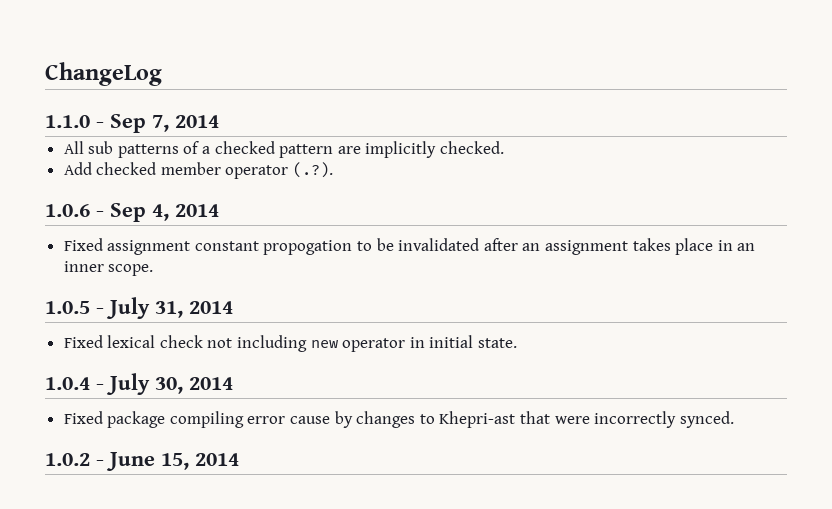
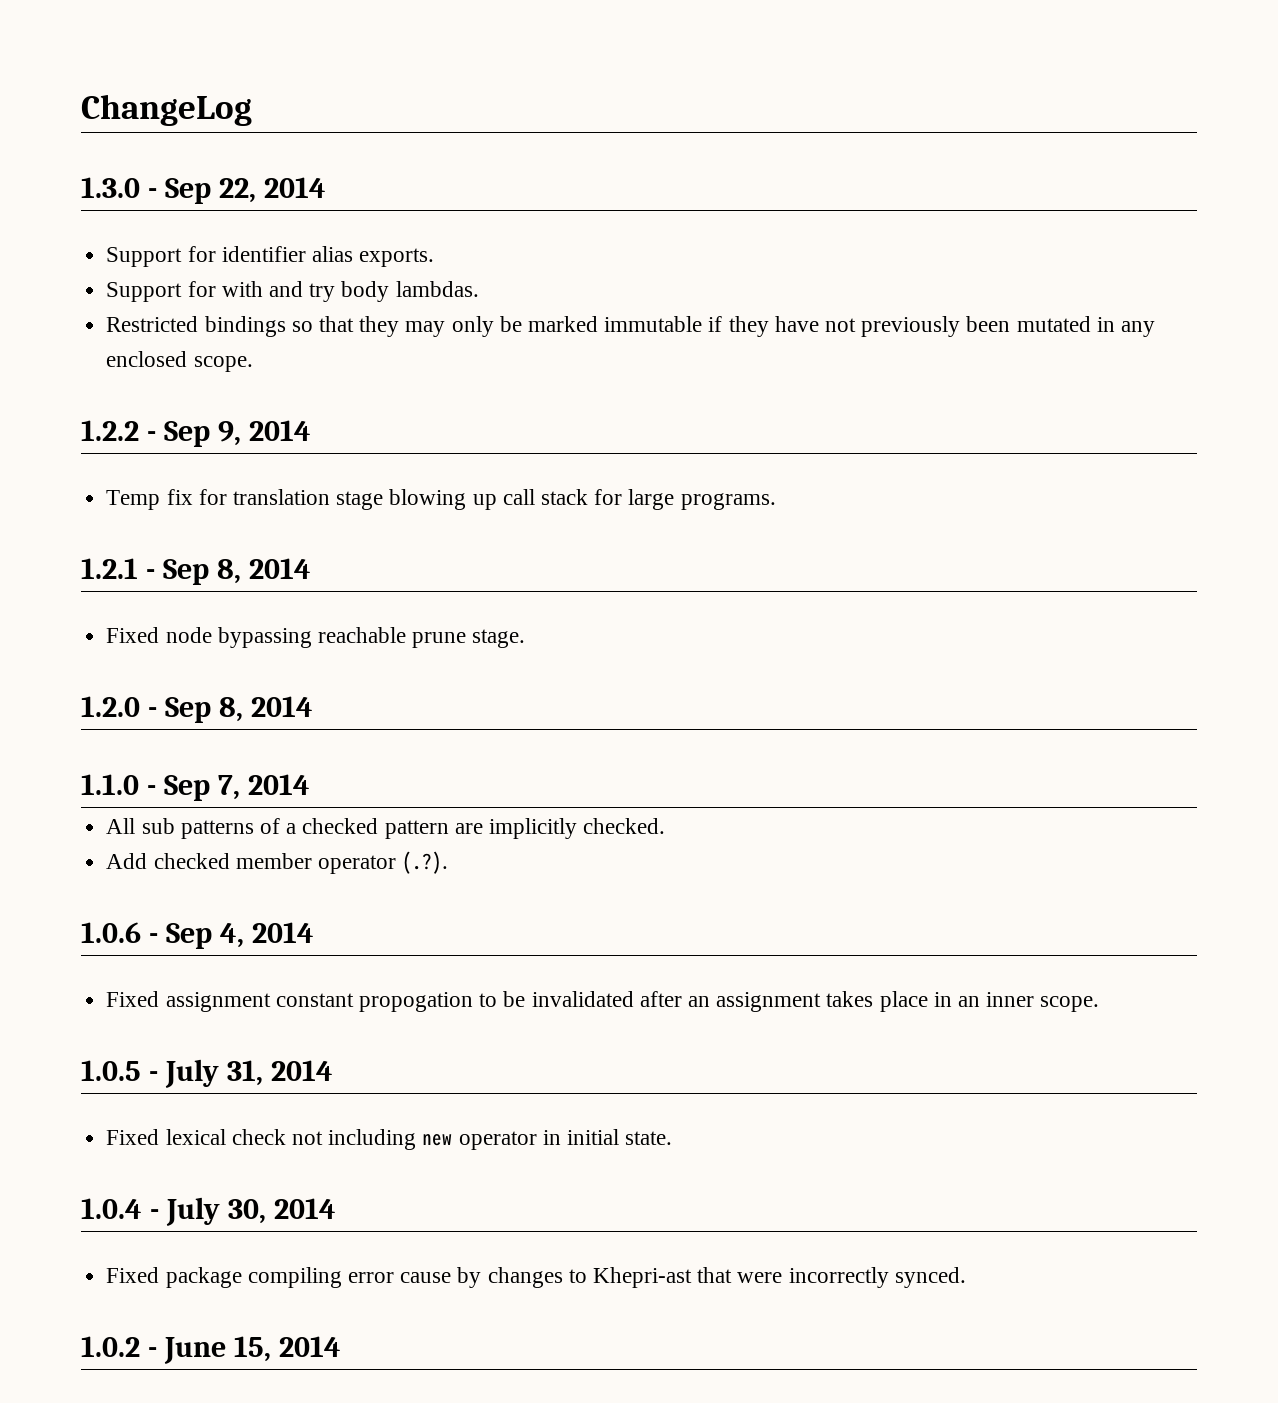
(162, 74) none -> [81,177,326,204] [106,246,435,267] [106,281,479,302] [106,316,1156,337] [106,351,253,372] [81,420,311,447] [106,489,776,510] [81,558,311,585] [106,627,526,648] [81,696,313,723] // 1.3.0 - Sep 22, 2014 // Support for identifier alias exports. // Support for with and try body lambdas. // Restricted bindings so that they may only be marked immutable if they have not previously been mutated in any enclosed scope. // 1.2.2 - Sep 9, 2014 // Temp fix for translation stage blowing up call stack for large programs. // 1.2.1 - Sep 8, 2014 // Fixed node bypassing reachable prune stage. // 1.2.0 - Sep 8, 2014

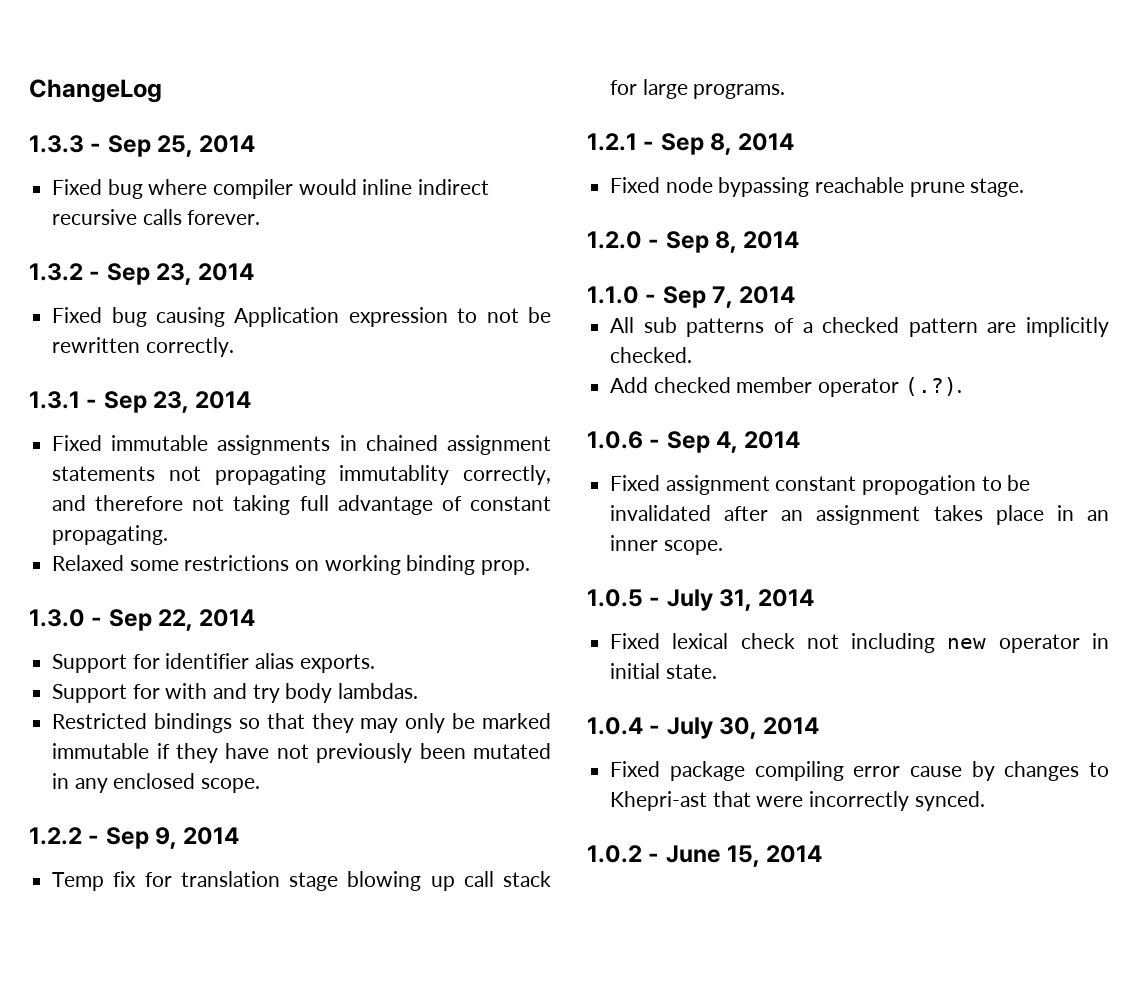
(252, 110) none -> [29,135,256,157] [52,179,490,199] [52,209,261,225] [29,263,255,285] [52,307,551,327] [52,337,234,357] [29,391,252,413] [52,435,551,455] [52,465,551,485] [52,495,551,515] [52,525,169,545] [52,555,531,575] // 1.3.3 - Sep 25, 2014 // Fixed bug where compiler would inline indirect recursive calls forever. // 1.3.2 - Sep 23, 2014 // Fixed bug causing Application expression to not be rewritten correctly. // 1.3.1 - Sep 23, 2014 // Fixed immutable assignments in chained assignment statements not propagating immutablity correctly, and therefore not taking full advantage of constant propagating. // Relaxed some restrictions on working binding prop.

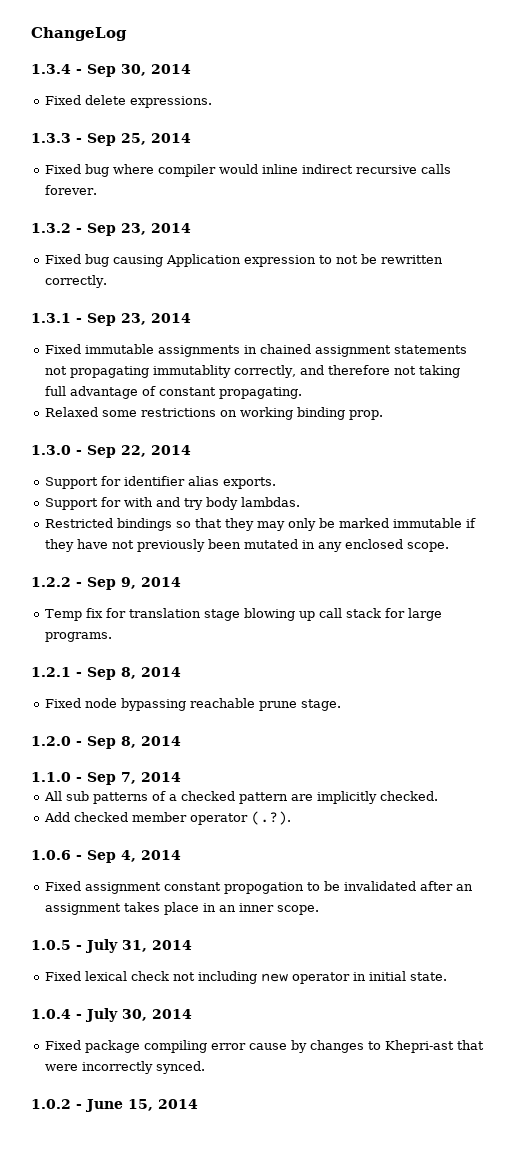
(162, 91) none -> [31,64,191,77] [44,95,212,108] // 1.3.4 - Sep 30, 2014 // Fixed delete expressions.

